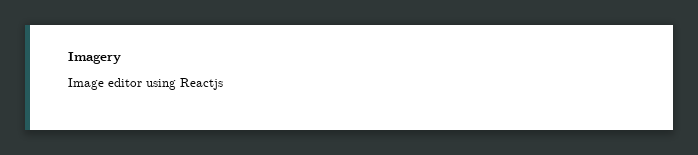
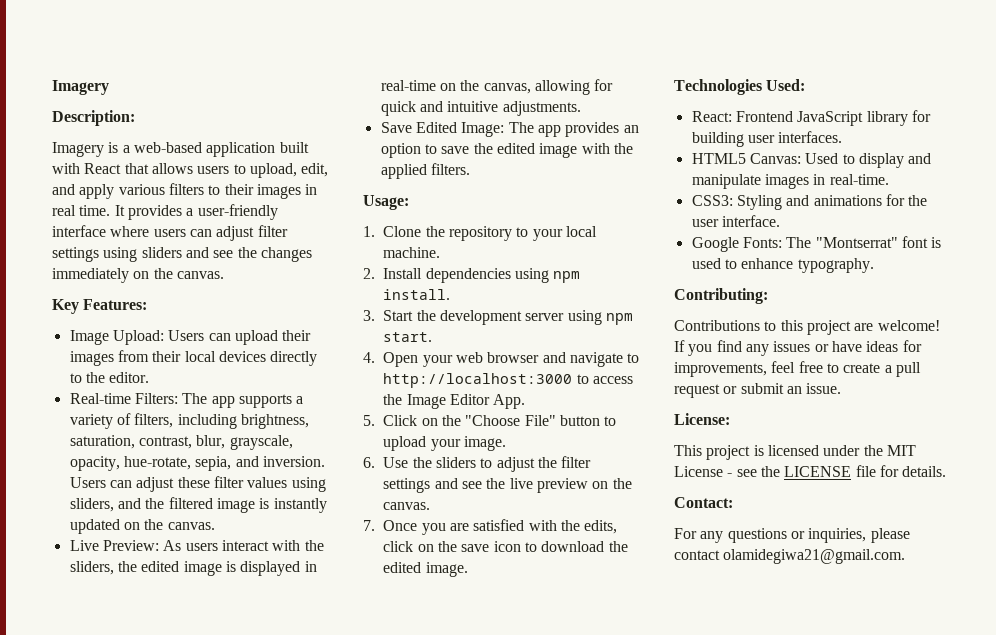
[68,78,223,90] Image editor using Reactjs -> [52,110,135,126] [52,142,309,157] [52,163,329,178] [52,183,318,199] [52,204,278,220] [52,225,288,241] [52,247,312,262] [52,268,224,283] [52,299,148,314] [69,330,312,345] [69,350,318,366] [69,372,150,383] [69,393,304,408] [69,413,309,429] [69,435,293,450] [69,456,325,471] [69,476,326,492] [69,497,327,513] [69,519,215,534] [69,540,324,551] [69,561,317,576] [380,79,614,95] [380,101,581,116] [380,122,639,137] [380,143,633,158] [380,163,470,179] [363,195,409,210] [363,226,598,241] [383,247,441,258] [363,268,581,283] [383,289,451,300] [363,310,634,325] [383,332,433,342] [363,352,640,367] [383,373,634,388] [383,394,526,409] [363,415,617,426] [383,436,507,451] [363,456,592,472] [383,478,632,493] [383,502,431,510] [363,519,618,535] [383,541,628,552] [383,562,468,577] [674,79,806,95] [691,110,931,126] [691,131,843,147] [691,153,932,168] [691,174,889,189] [691,194,928,210] [691,215,780,227] [691,236,942,252] [691,258,874,273] [674,288,768,304] [674,320,940,335] [674,340,922,356] [674,361,921,377] [674,383,842,398] [674,413,730,425] [674,445,916,460] [674,465,947,477] [674,497,733,508] [674,528,910,543] [674,549,906,564] Description: // Imagery is a web-based application built with React that allows users to upload, edit, and apply various filters to their images in real time. It provides a user-friendly interface where users can adjust filter settings using sliders and see the changes immediately on the canvas. // Key Features: // Image Upload: Users can upload their images from their local devices directly to the editor. // Real-time Filters: The app supports a variety of filters, including brightness, saturation, contrast, blur, grayscale, opacity, hue-rotate, sepia, and inversion. Users can adjust these filter values using sliders, and the filtered image is instantly updated on the canvas. // Live Preview: As users interact with the sliders, the edited image is displayed in real-time on the canvas, allowing for quick and intuitive adjustments. // Save Edited Image: The app provides an option to save the edited image with the applied filters. // Usage: // 1. Clone the repository to your local machine. // 2. Install dependencies using npm install. // 3. Start the development server using npm start. // 4. Open your web browser and navigate to http://localhost:3000 to access the Image Editor App. // 5. Click on the "Choose File" button to upload your image. // 6. Use the sliders to adjust the filter settings and see the live preview on the canvas. // 7. Once you are satisfied with the edits, click on the save icon to download the edited image. // Technologies Used: // React: Frontend JavaScript library for building user interfaces. // HTML5 Canvas: Used to display and manipulate images in real-time. // CSS3: Styling and animations for the user interface. // Google Fonts: The "Montserrat" font is used to enhance typography. // Contributing: // Contributions to this project are welcome! If you find any issues or have ideas for improvements, feel free to create a pull request or submit an issue. // License: // This project is licensed under the MIT License - see the LICENSE file for details. // Contact: // For any questions or inquiries, please contact olamidegiwa21@gmail.com.

